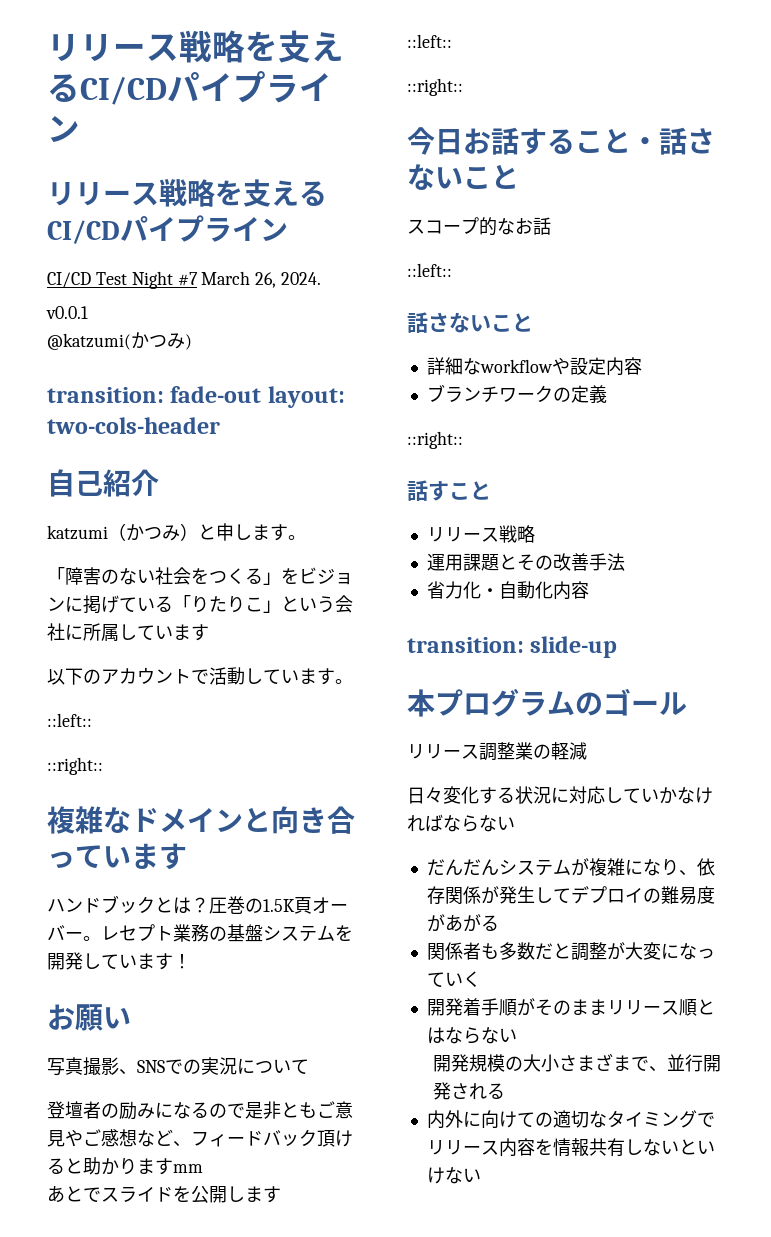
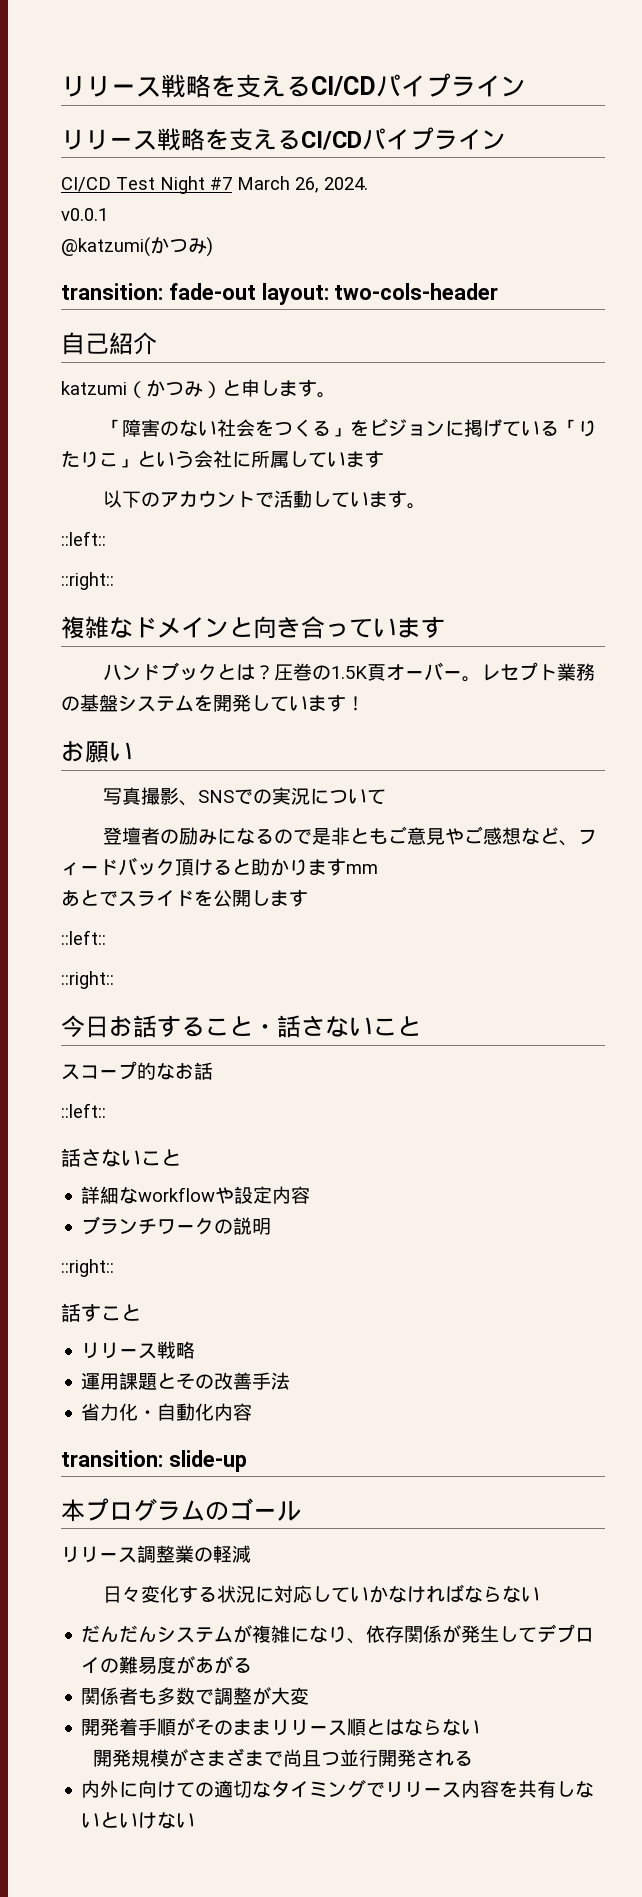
[570,385,607,403] 定義 -> [233,1217,272,1235] 説明
[534,943,571,960] だと -> [195,1689,215,1704] で
[660,943,715,960] [426,971,481,987] になっていく -> (310, 1696) none
[505,1054,560,1072] の大小 -> [168,1749,188,1767] が
[649,1066,668,1072] 、 -> [282,1749,340,1767] 尚且つ
[552,1138,589,1157] 情報 -> (519, 1789) none

